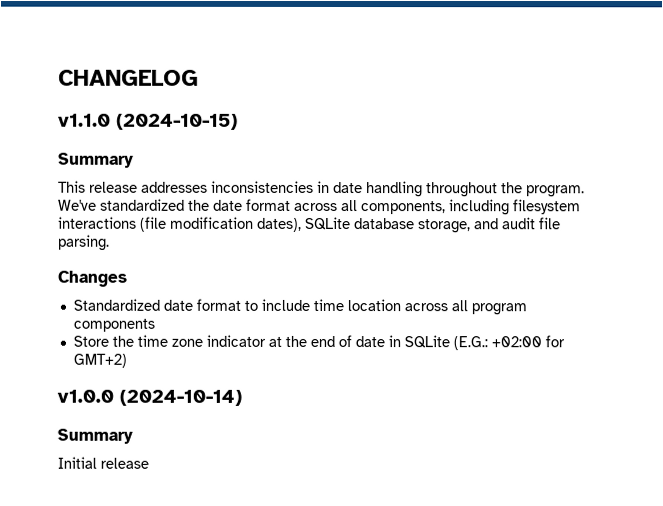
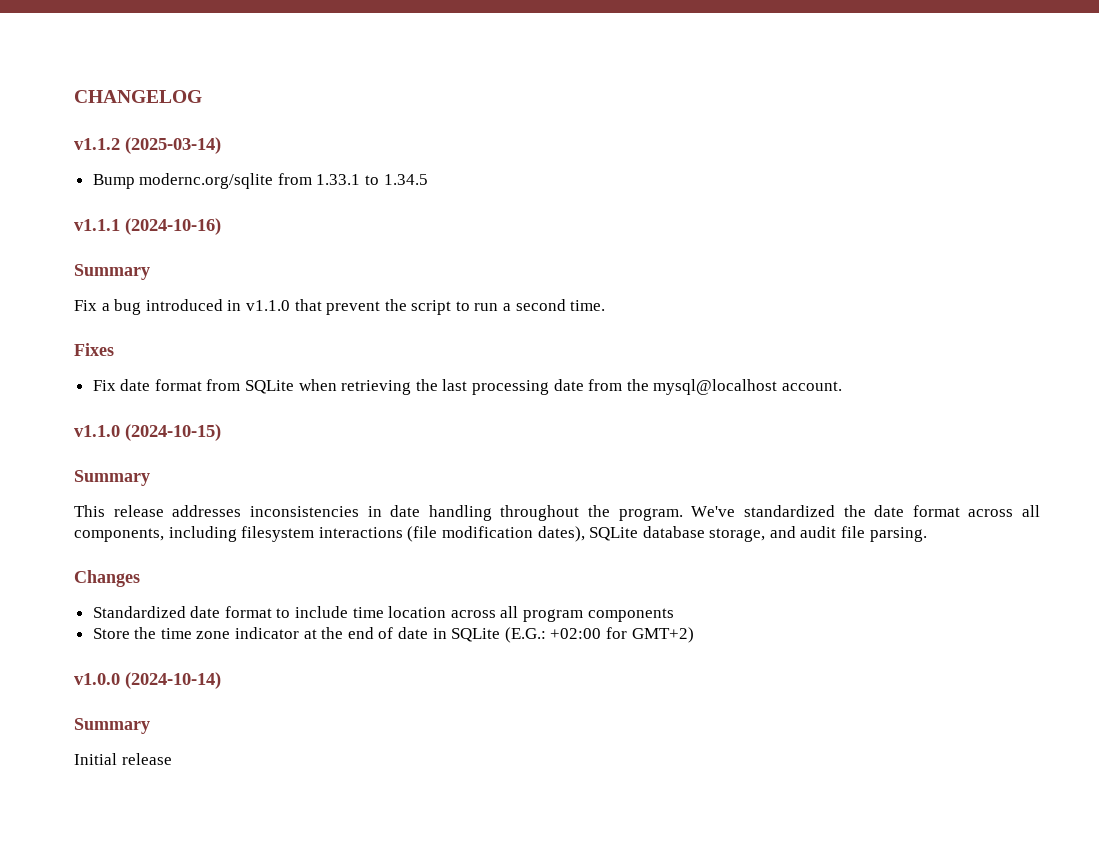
(199, 77) none -> [74,137,221,154] [92,173,428,189] [74,218,221,235] [74,264,150,280] [74,299,606,315] [74,343,114,356] [92,379,842,395] // v1.1.2 (2025-03-14) // Bump modernc.org/sqlite from 1.33.1 to 1.34.5 // v1.1.1 (2024-10-16) // Summary // Fix a bug introduced in v1.1.0 that prevent the script to run a second time. // Fixes // Fix date format from SQLite when retrieving the last processing date from the mysql@localhost account.

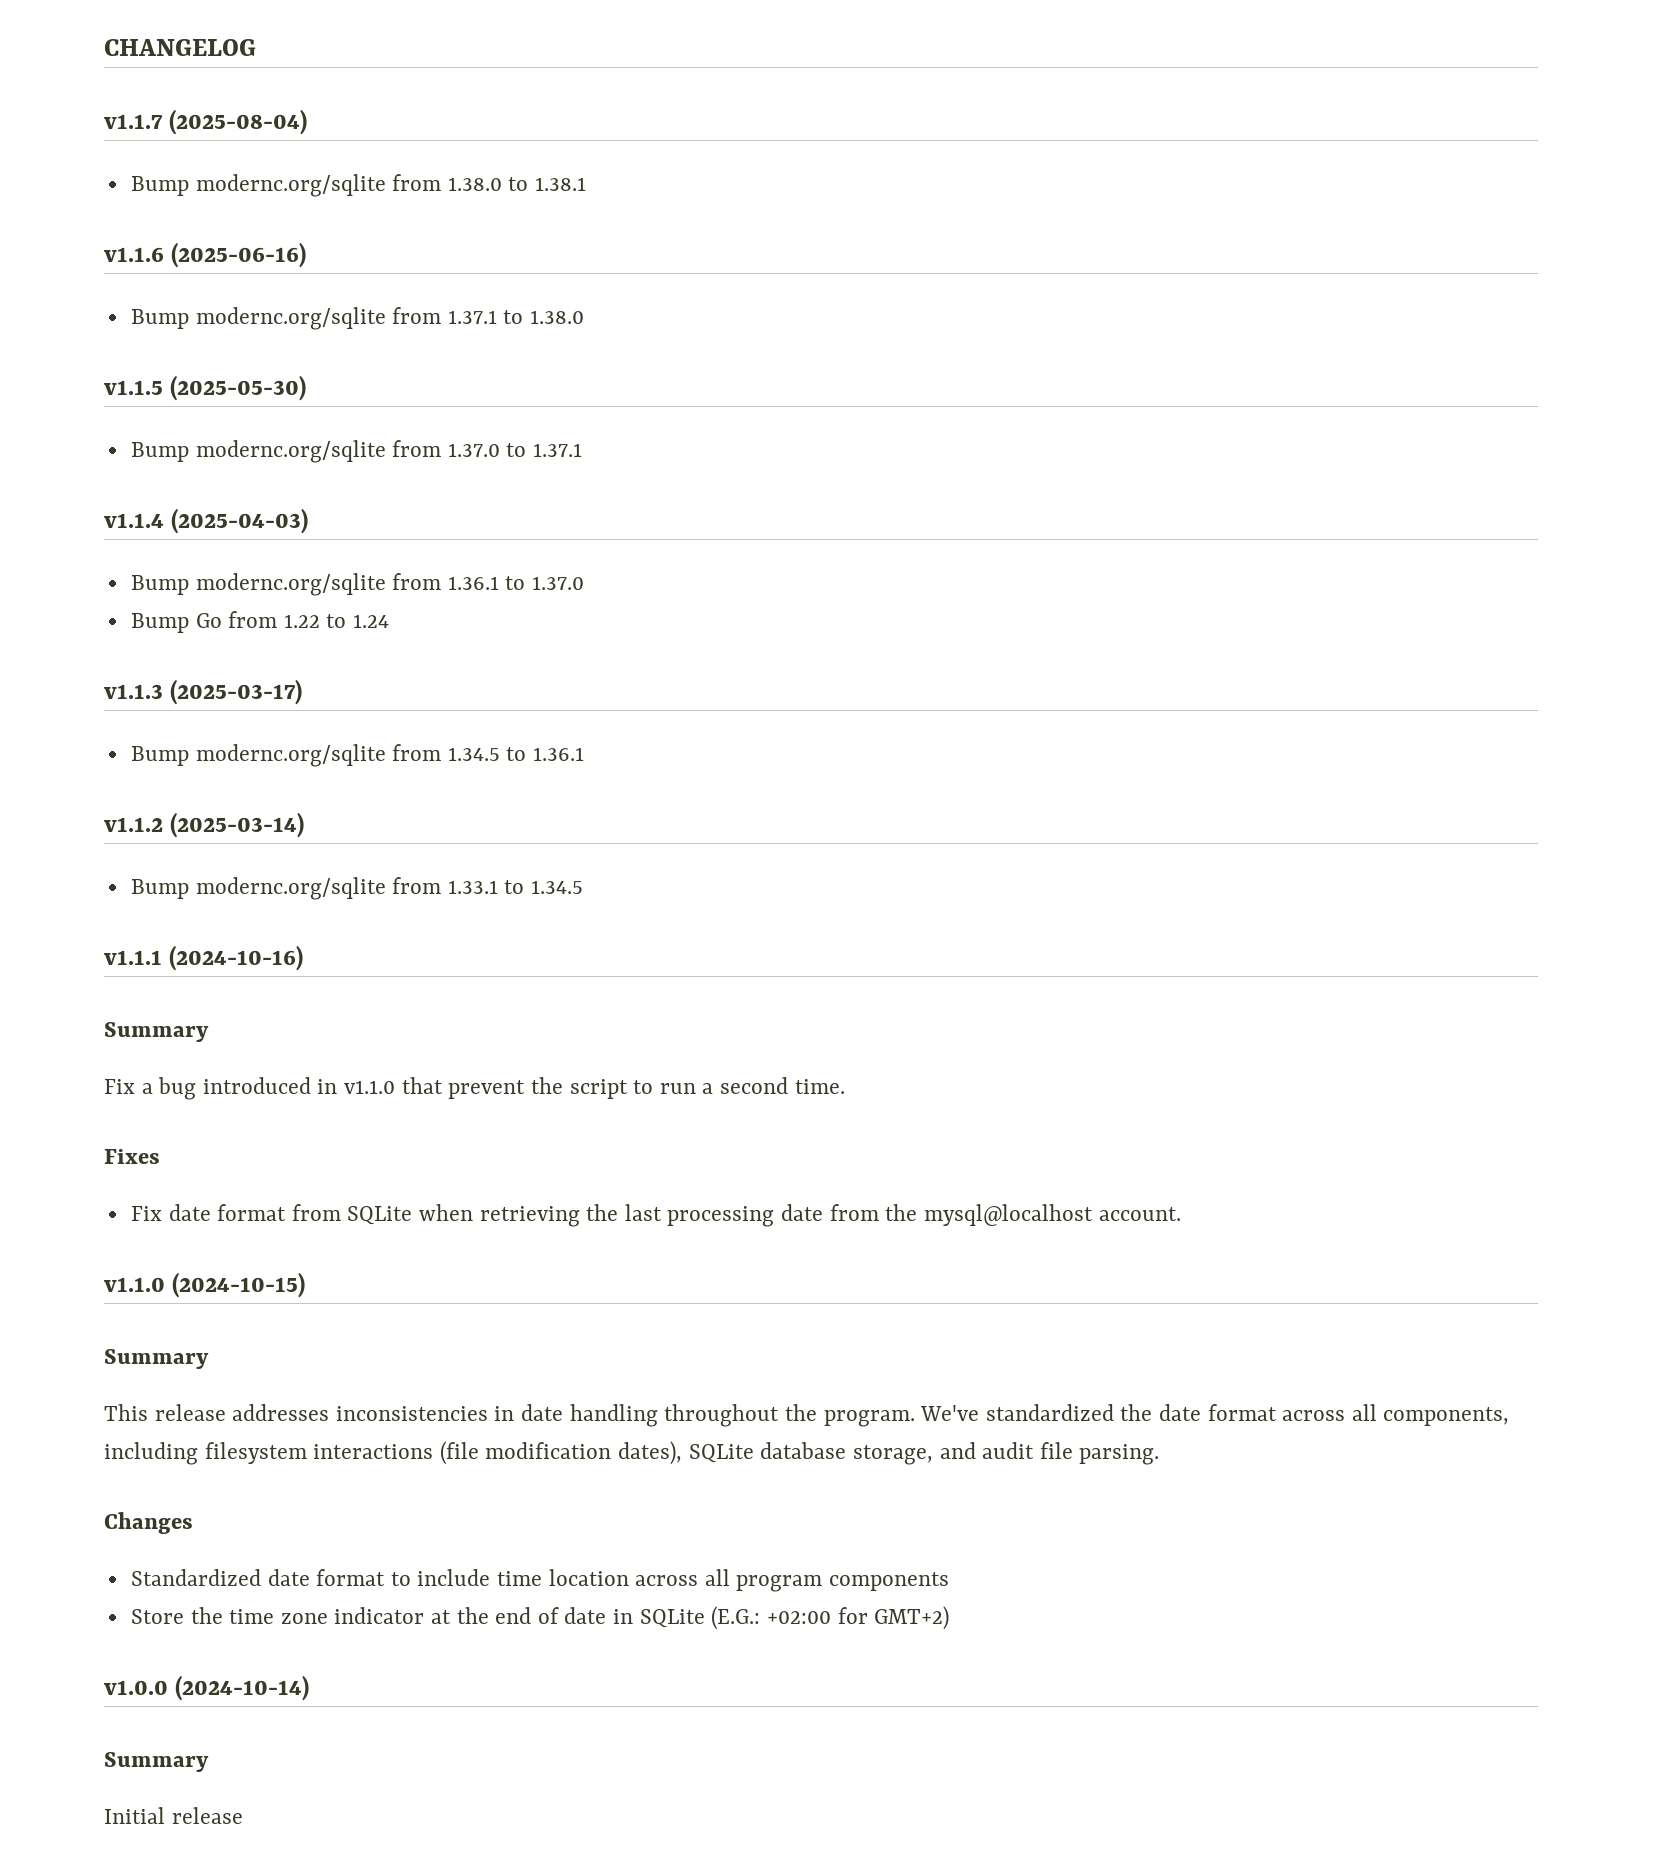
(202, 96) none -> [104,109,308,135] [130,174,587,197] [104,242,307,268] [130,307,585,330] [104,375,307,401] [130,440,583,463] [104,508,309,534] [130,573,585,596] [130,611,390,633] [104,679,303,705] [130,744,585,767] // v1.1.7 (2025-08-04) // Bump modernc.org/sqlite from 1.38.0 to 1.38.1 // v1.1.6 (2025-06-16) // Bump modernc.org/sqlite from 1.37.1 to 1.38.0 // v1.1.5 (2025-05-30) // Bump modernc.org/sqlite from 1.37.0 to 1.37.1 // v1.1.4 (2025-04-03) // Bump modernc.org/sqlite from 1.36.1 to 1.37.0 // Bump Go from 1.22 to 1.24 // v1.1.3 (2025-03-17) // Bump modernc.org/sqlite from 1.34.5 to 1.36.1

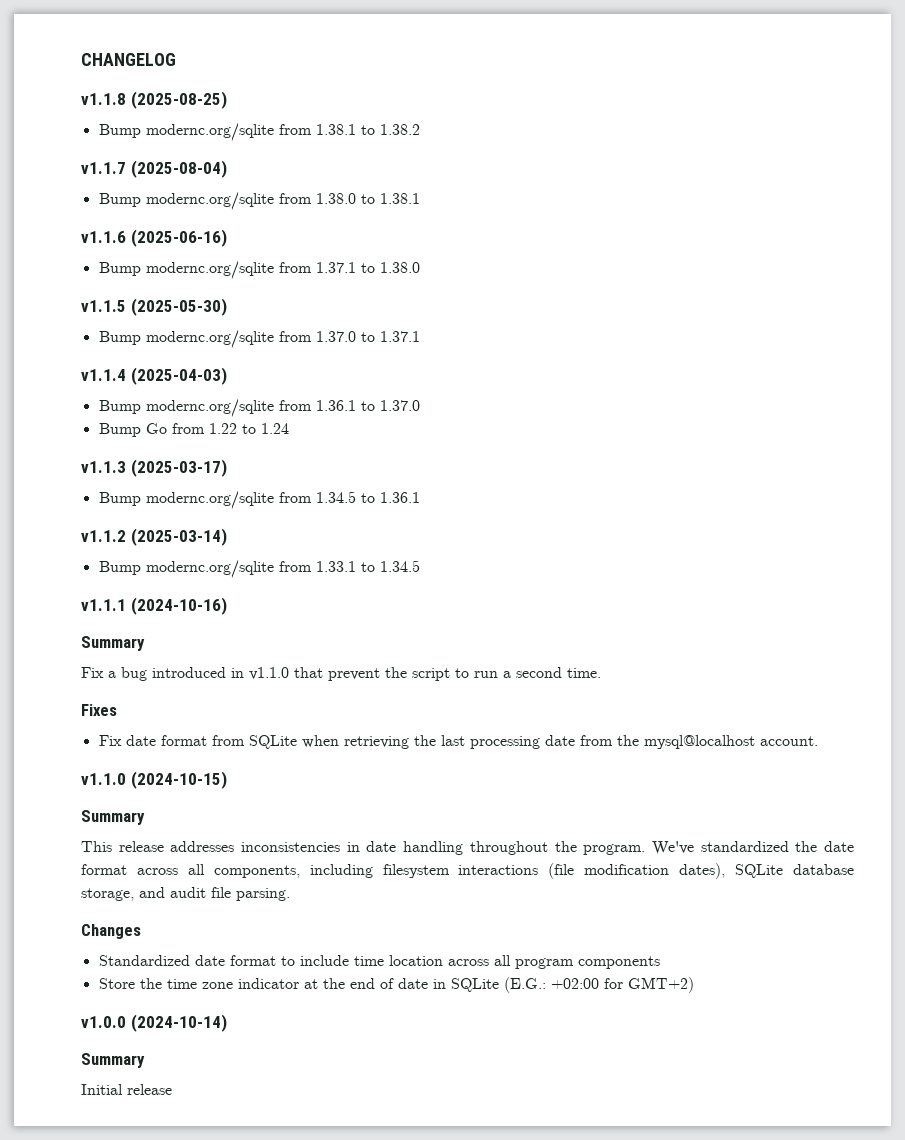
(256, 47) none -> [81,91,227,109] [98,123,420,141] // v1.1.8 (2025-08-25) // Bump modernc.org/sqlite from 1.38.1 to 1.38.2

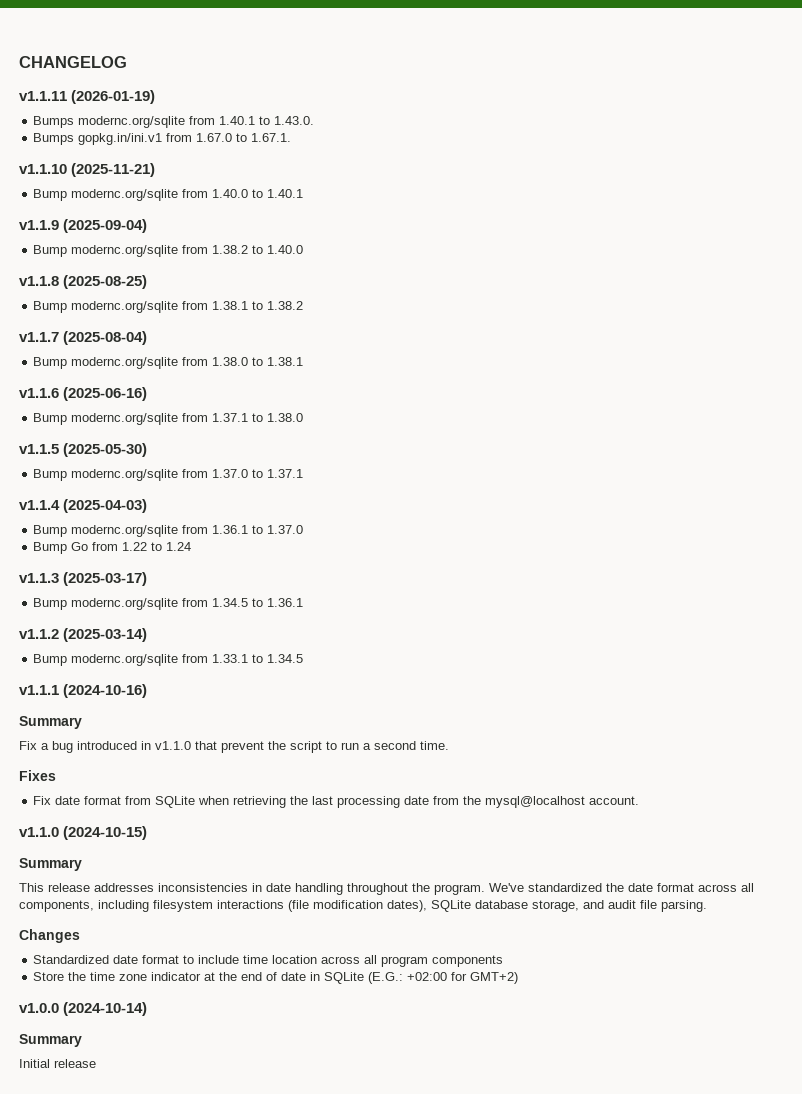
(176, 59) none -> [19,90,156,104] [33,116,315,128] [33,133,292,145] [19,163,156,177] [33,189,304,201] [19,219,148,233] [33,245,304,257] // v1.1.11 (2026-01-19) // Bumps modernc.org/sqlite from 1.40.1 to 1.43.0. // Bumps gopkg.in/ini.v1 from 1.67.0 to 1.67.1. // v1.1.10 (2025-11-21) // Bump modernc.org/sqlite from 1.40.0 to 1.40.1 // v1.1.9 (2025-09-04) // Bump modernc.org/sqlite from 1.38.2 to 1.40.0

